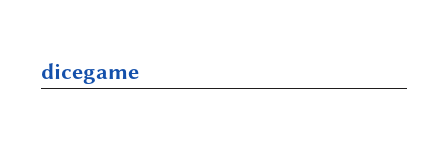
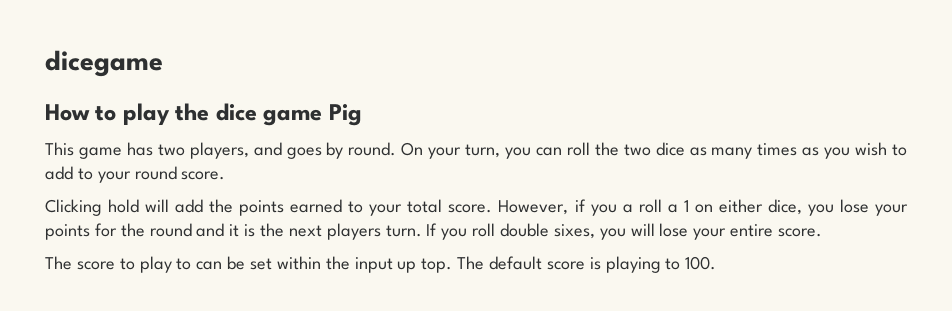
(139, 73) none -> [45,103,362,126] [45,142,907,159] [45,166,226,183] [45,199,909,216] [45,223,823,240] [45,256,717,273] // How to play the dice game Pig // This game has two players, and goes by round. On your turn, you can roll the two dice as many times as you wish to add to your round score. // Clicking hold will add the points earned to your total score. However, if you a roll a 1 on either dice, you lose your points for the round and it is the next players turn. If you roll double sixes, you will lose your entire score. // The score to play to can be set within the input up top. The default score is playing to 100.

